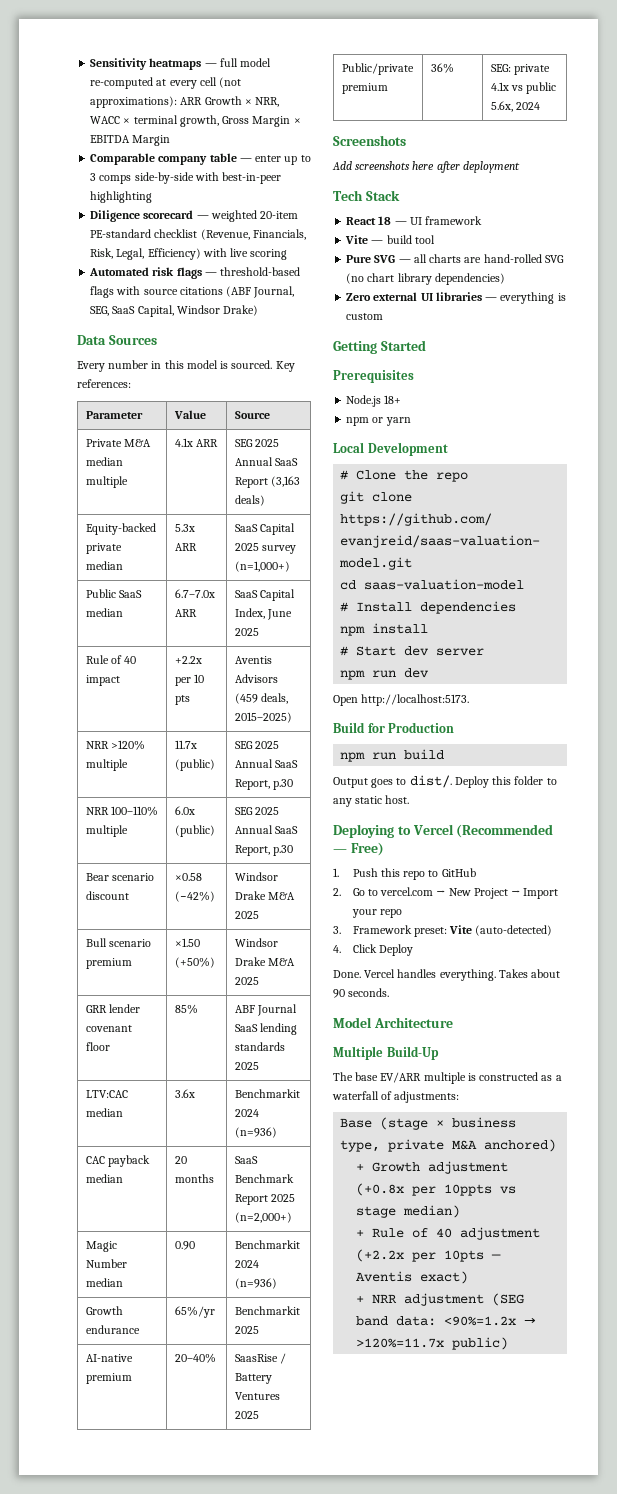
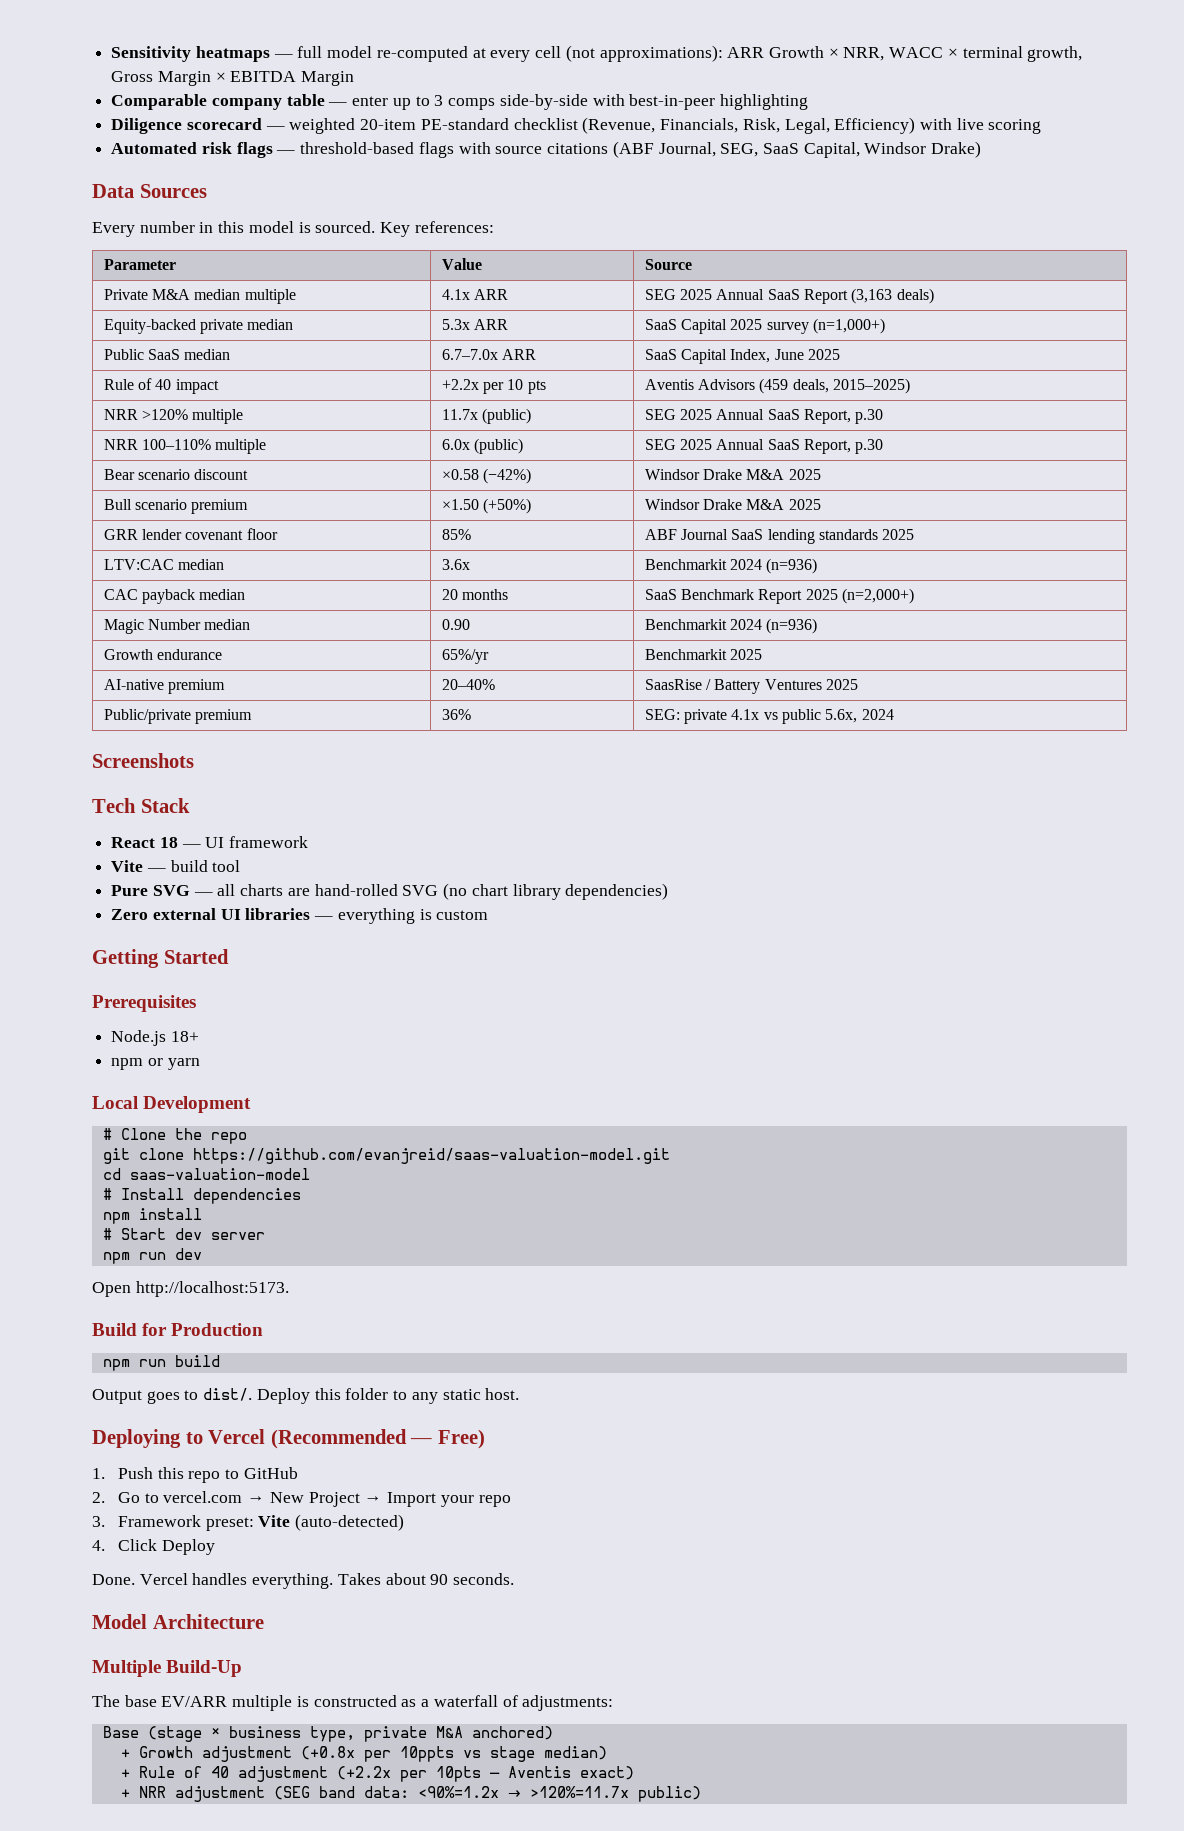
[332,161,520,173] // Add screenshots here after deployment -> (194, 760) none

